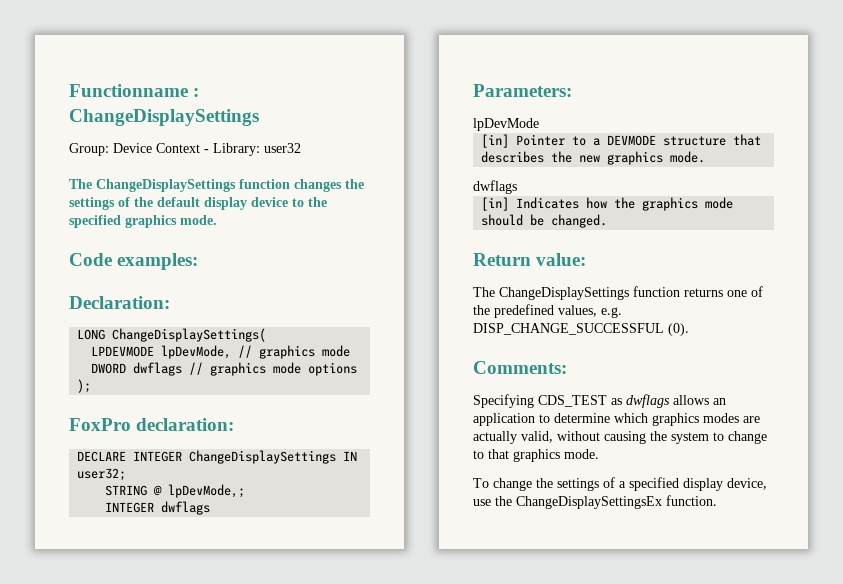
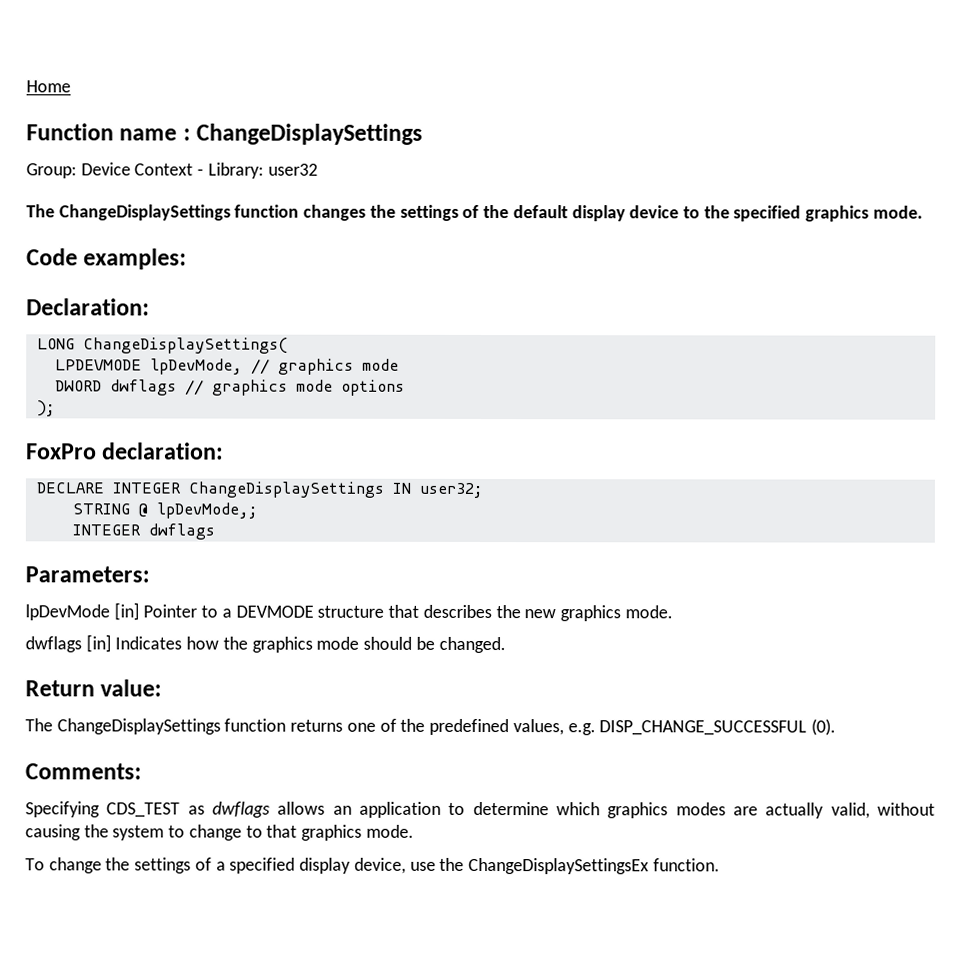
[69,84,188,97] Functionname -> [26,80,71,93] [26,123,178,141] Home // Function name
(539, 124) // -> (110, 612) none
(517, 187) // -> (82, 644) none

